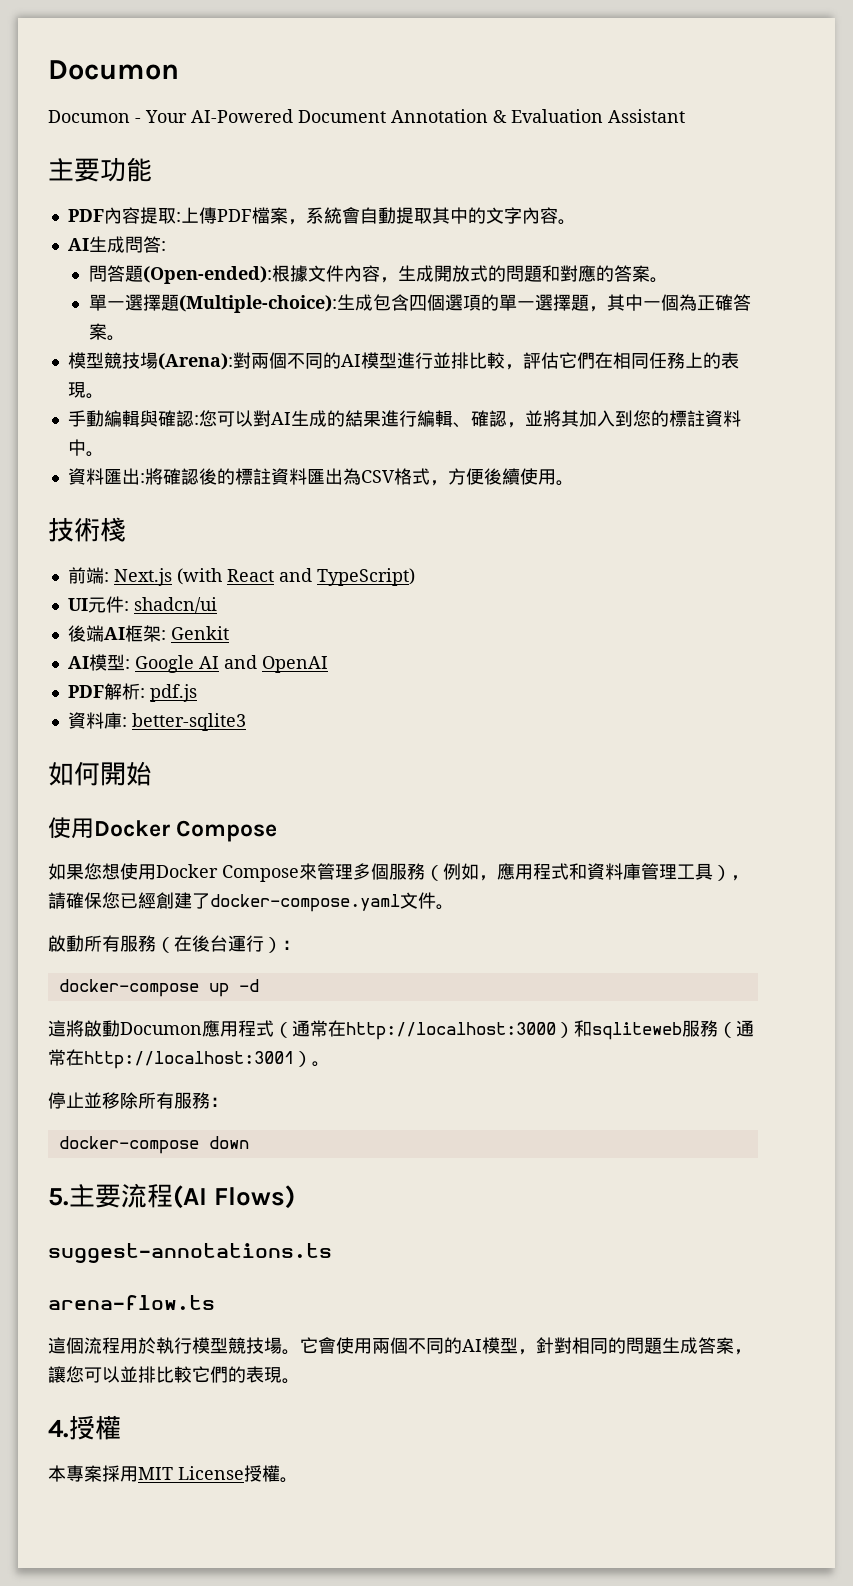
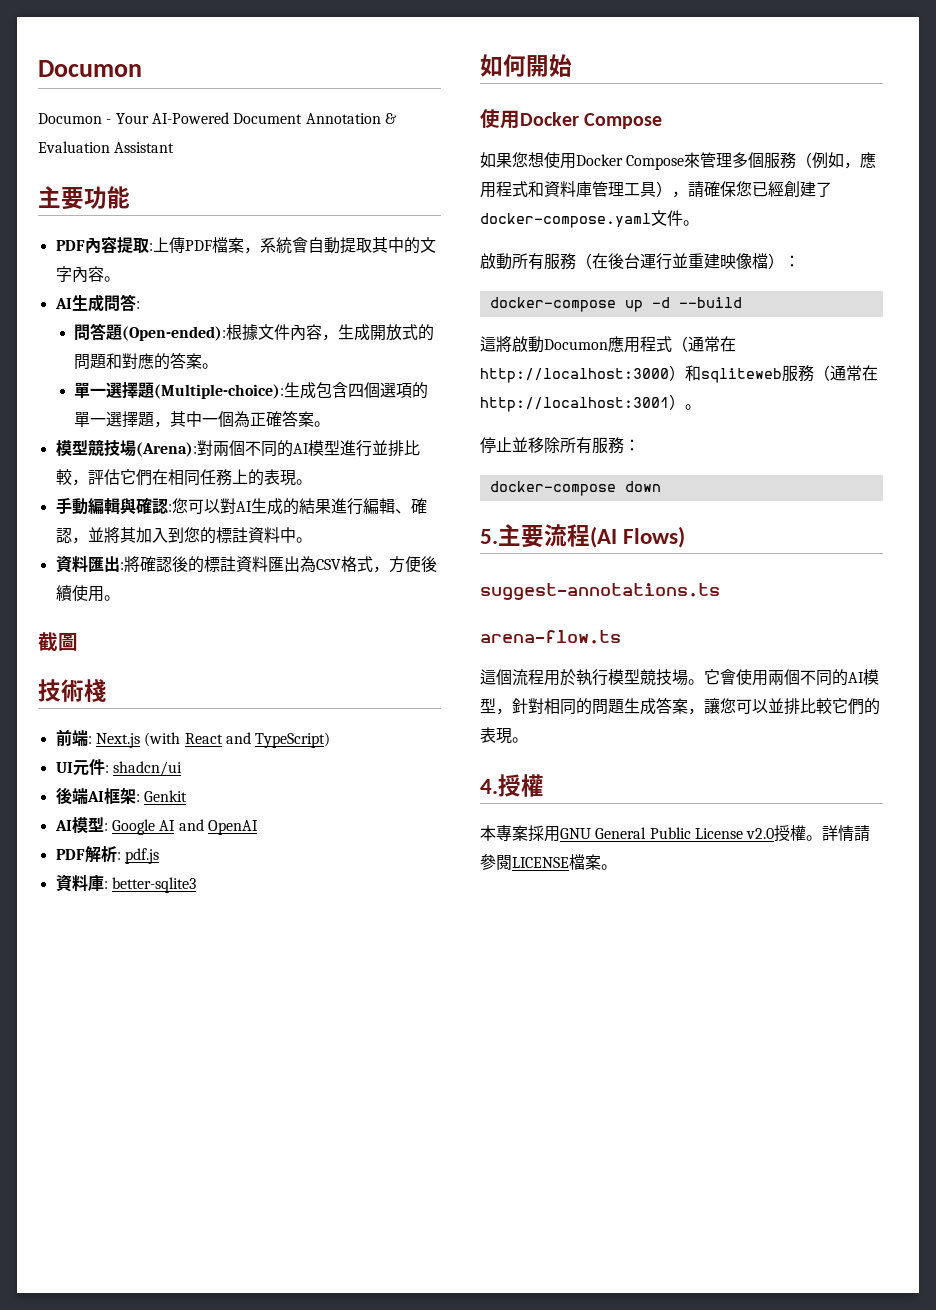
(574, 483) none -> [38,632,78,651] // 截圖
(264, 943) none -> [672,253,768,269] 並重建映像檔
(259, 985) none -> [678,297,742,308] --build
[138,1465,280,1482] MIT License授權 -> [560,825,871,842] [480,854,601,870] GNU General Public License v2.0授權。詳情請參閱LICENSE檔案

